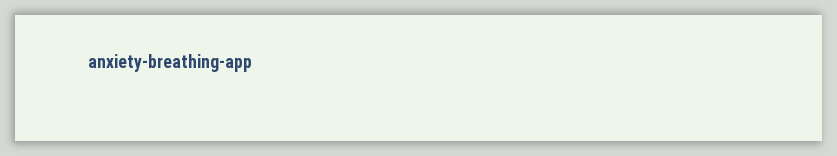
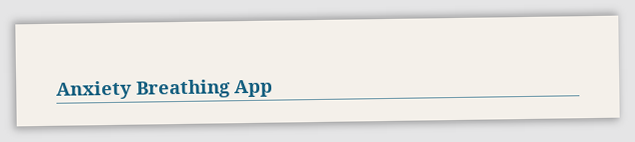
[88,54,252,72] anxiety-breathing-app -> [56,79,273,100] Anxiety Breathing App

